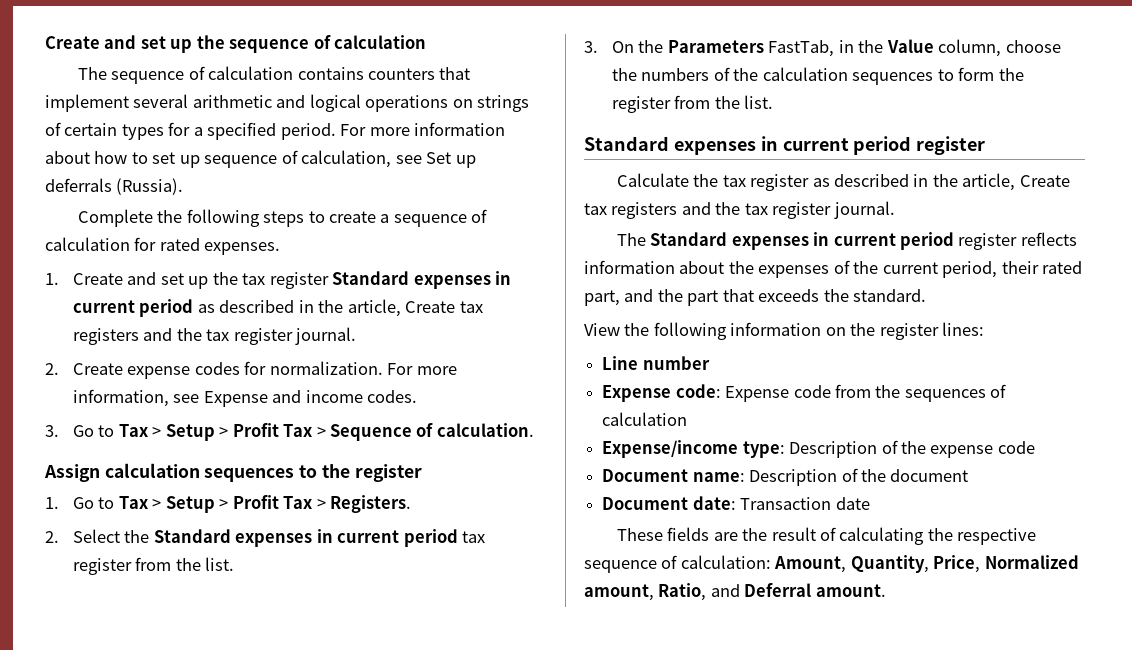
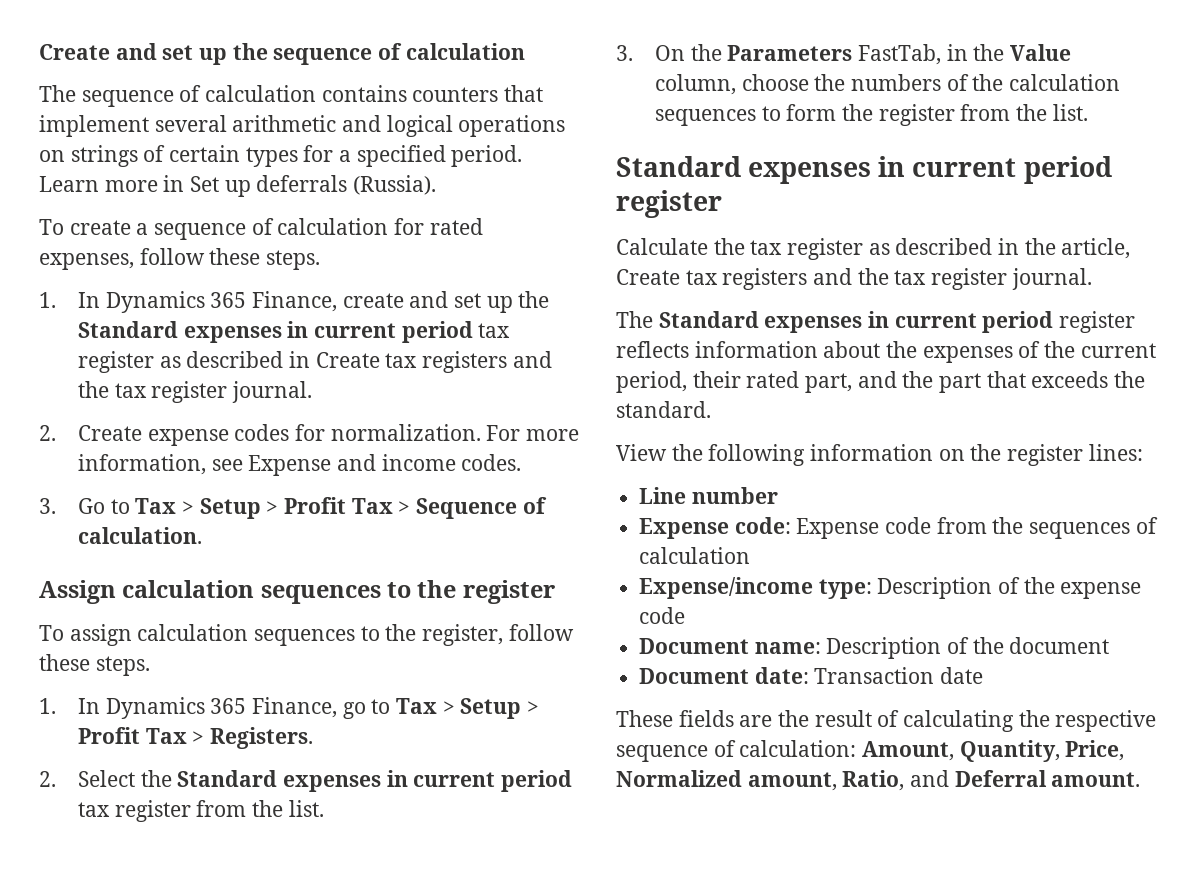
[340,122,506,136] [45,150,422,168] For more information about how to set up sequence of calculation, see -> [39,175,185,192] Learn more in
[77,209,325,227] Complete the following steps to -> [39,219,64,235] To
[204,242,281,255] [45,271,512,289] [72,299,401,317] expenses. // 1. Create and set up the tax register Standard expenses in current period as described in the article, -> [39,248,321,270] [39,291,550,313] [77,321,511,343] [77,351,310,373] expenses, follow these steps. // 1. In Dynamics 365 Finance, create and set up the Standard expenses in current period tax register as described in
[45,497,94,509] 1. Go -> [39,624,574,646] [39,654,150,676] [39,697,366,719] To assign calculation sequences to the register, follow these steps. // 1. In Dynamics 365 Finance, go

